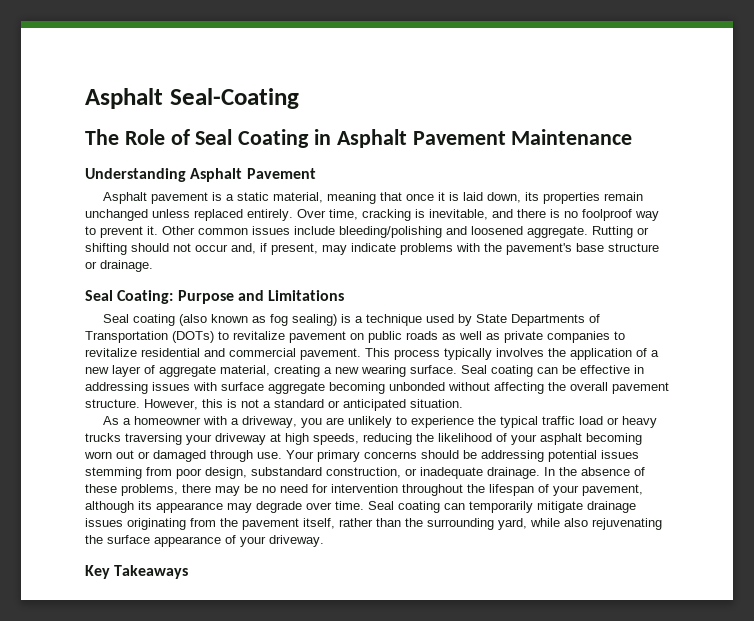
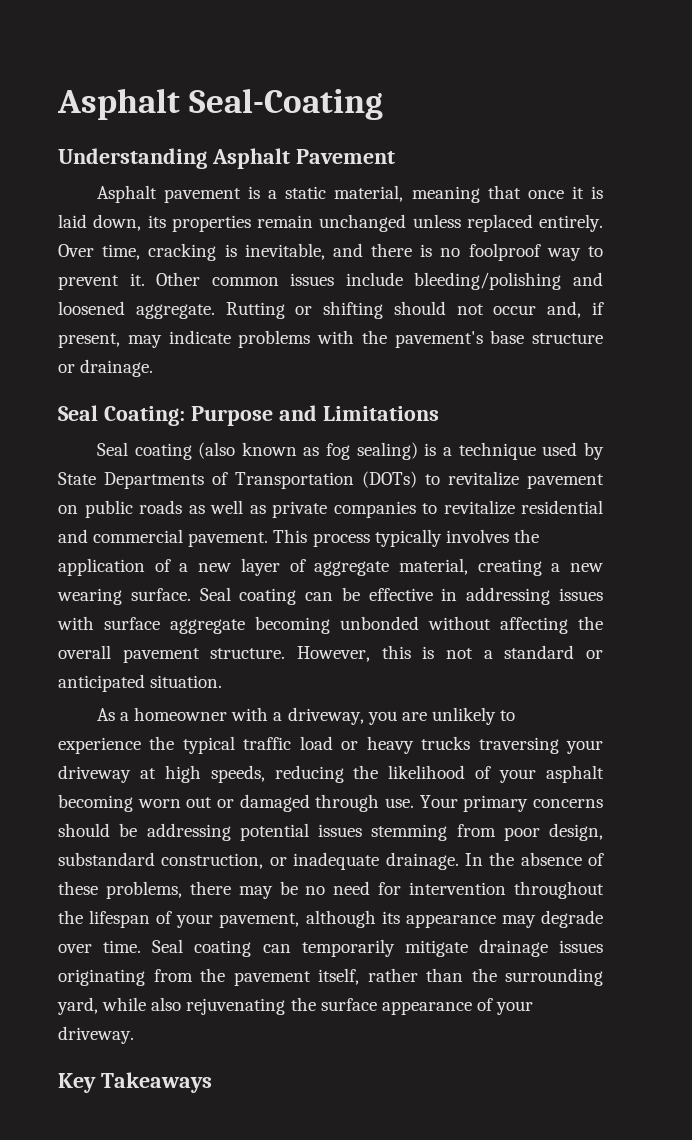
[85,129,633,148] // The Role of Seal Coating in Asphalt Pavement Maintenance -> (384, 104) none

